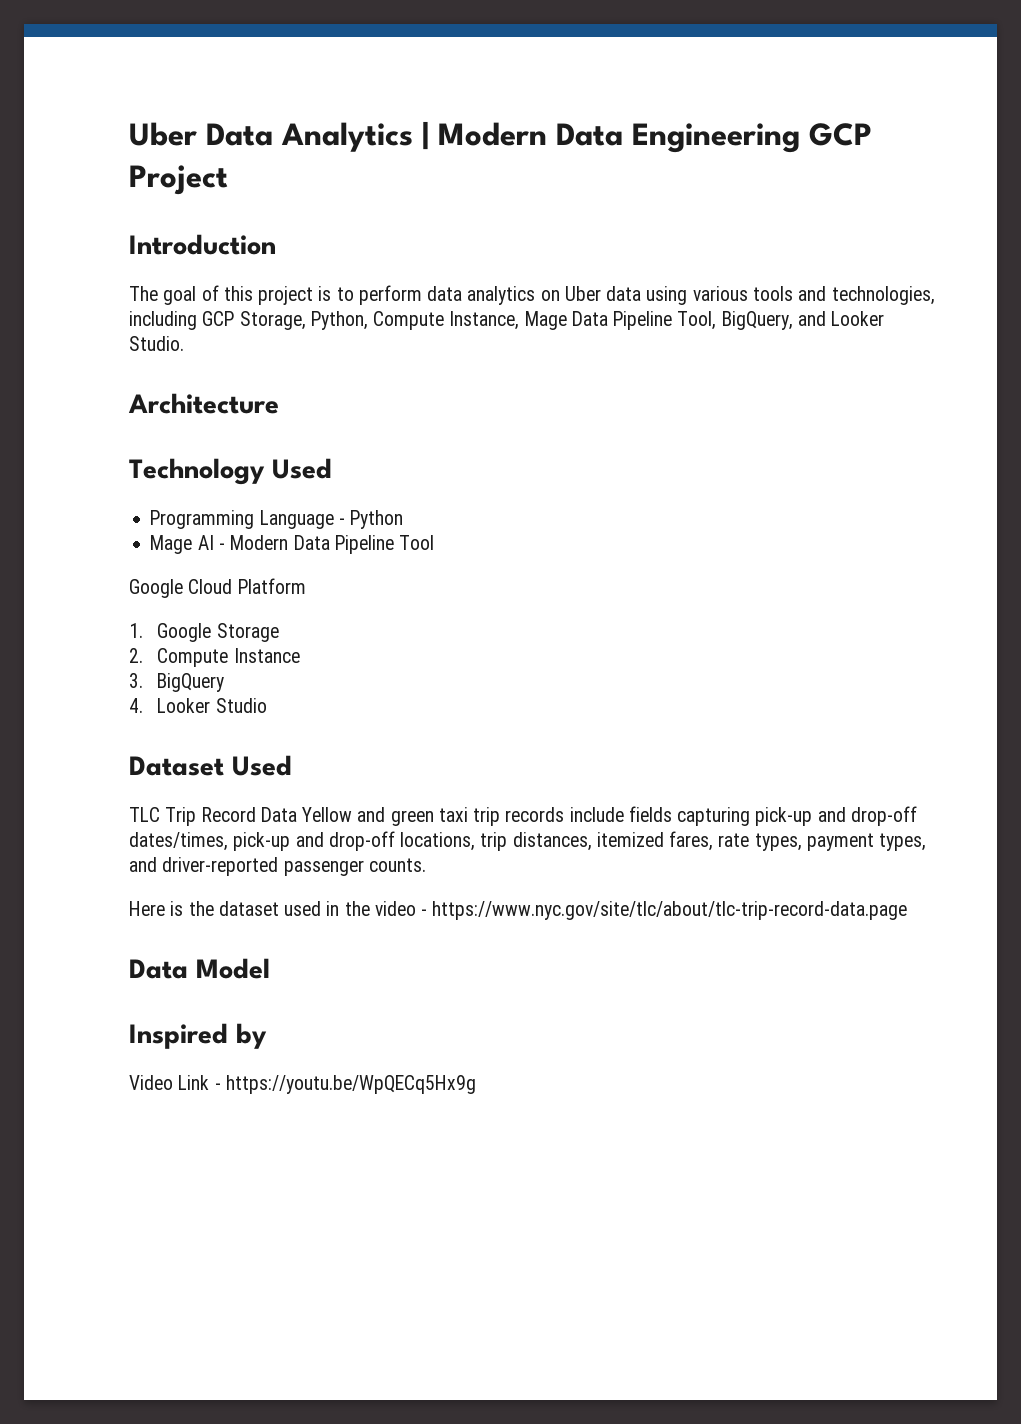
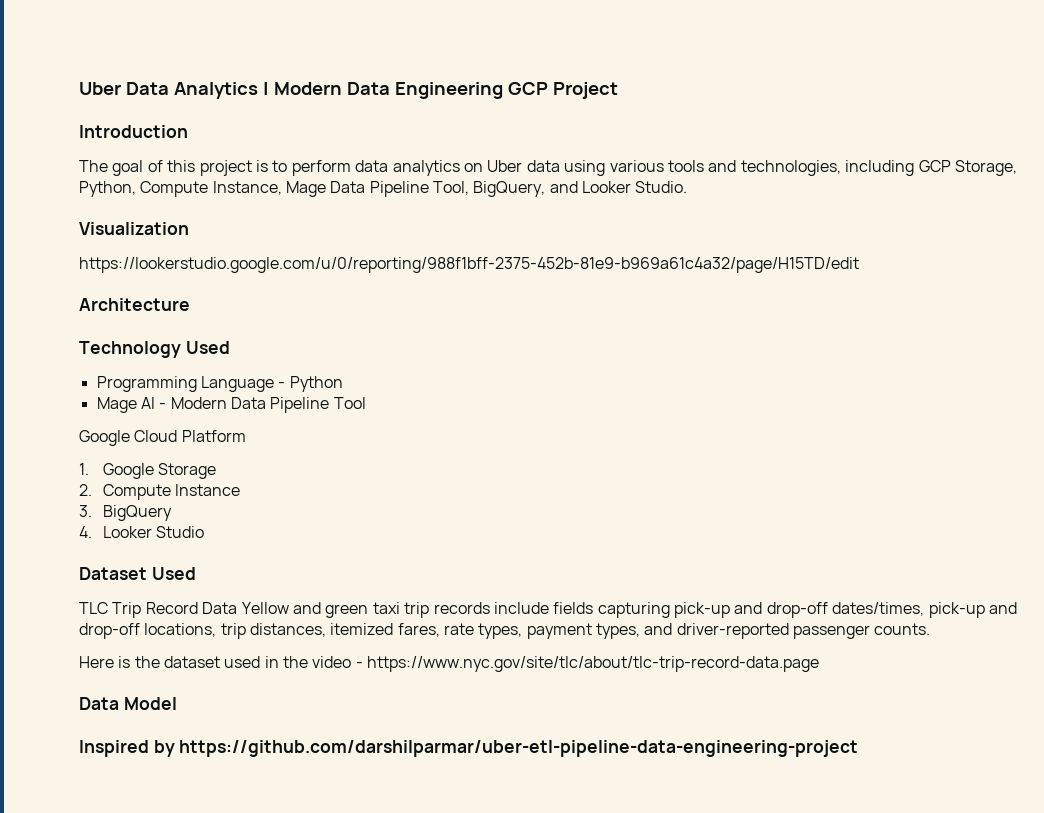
(184, 343) none -> [79,222,189,235] [79,257,859,273] // Visualization // https://lookerstudio.google.com/u/0/reporting/988f1bff-2375-452b-81e9-b969a61c4a32/page/H15TD/edit
[129,1075,476,1094] // Video Link - https://youtu.be/WpQECq5Hx9g -> [179,740,859,757] https://github.com/darshilparmar/uber-etl-pipeline-data-engineering-project

